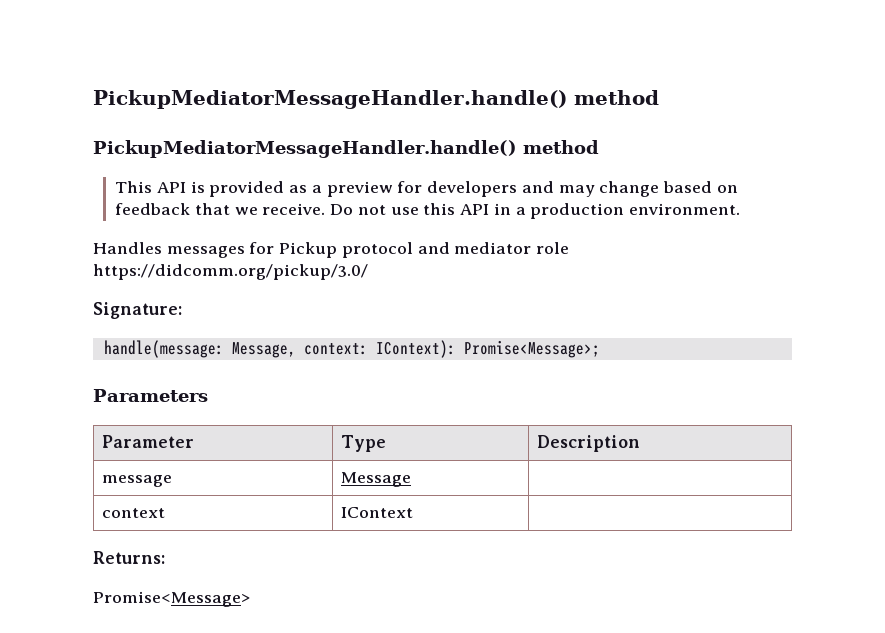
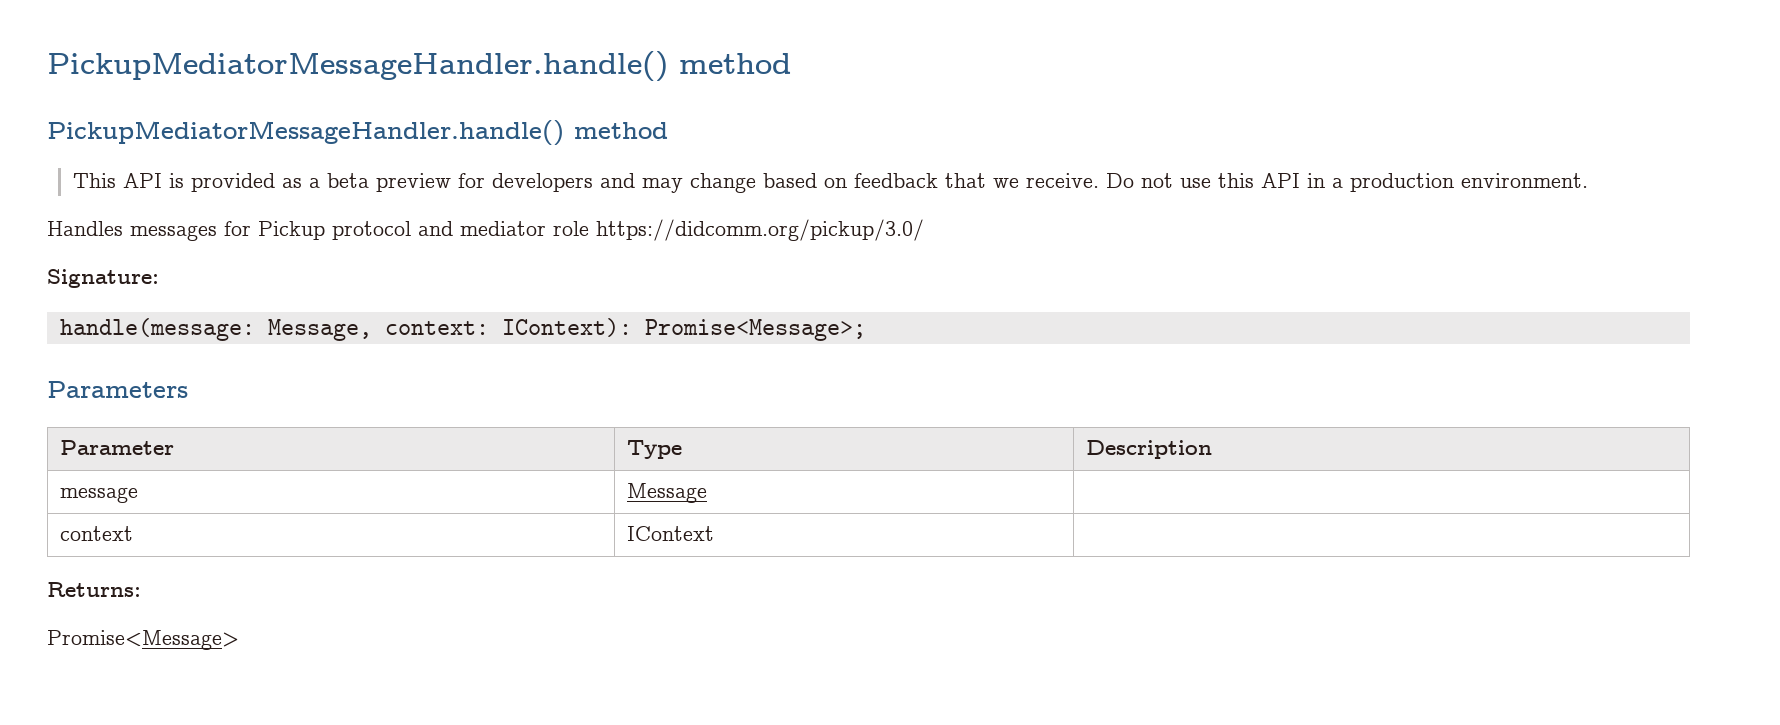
(322, 189) none -> [326,173,369,188] beta

